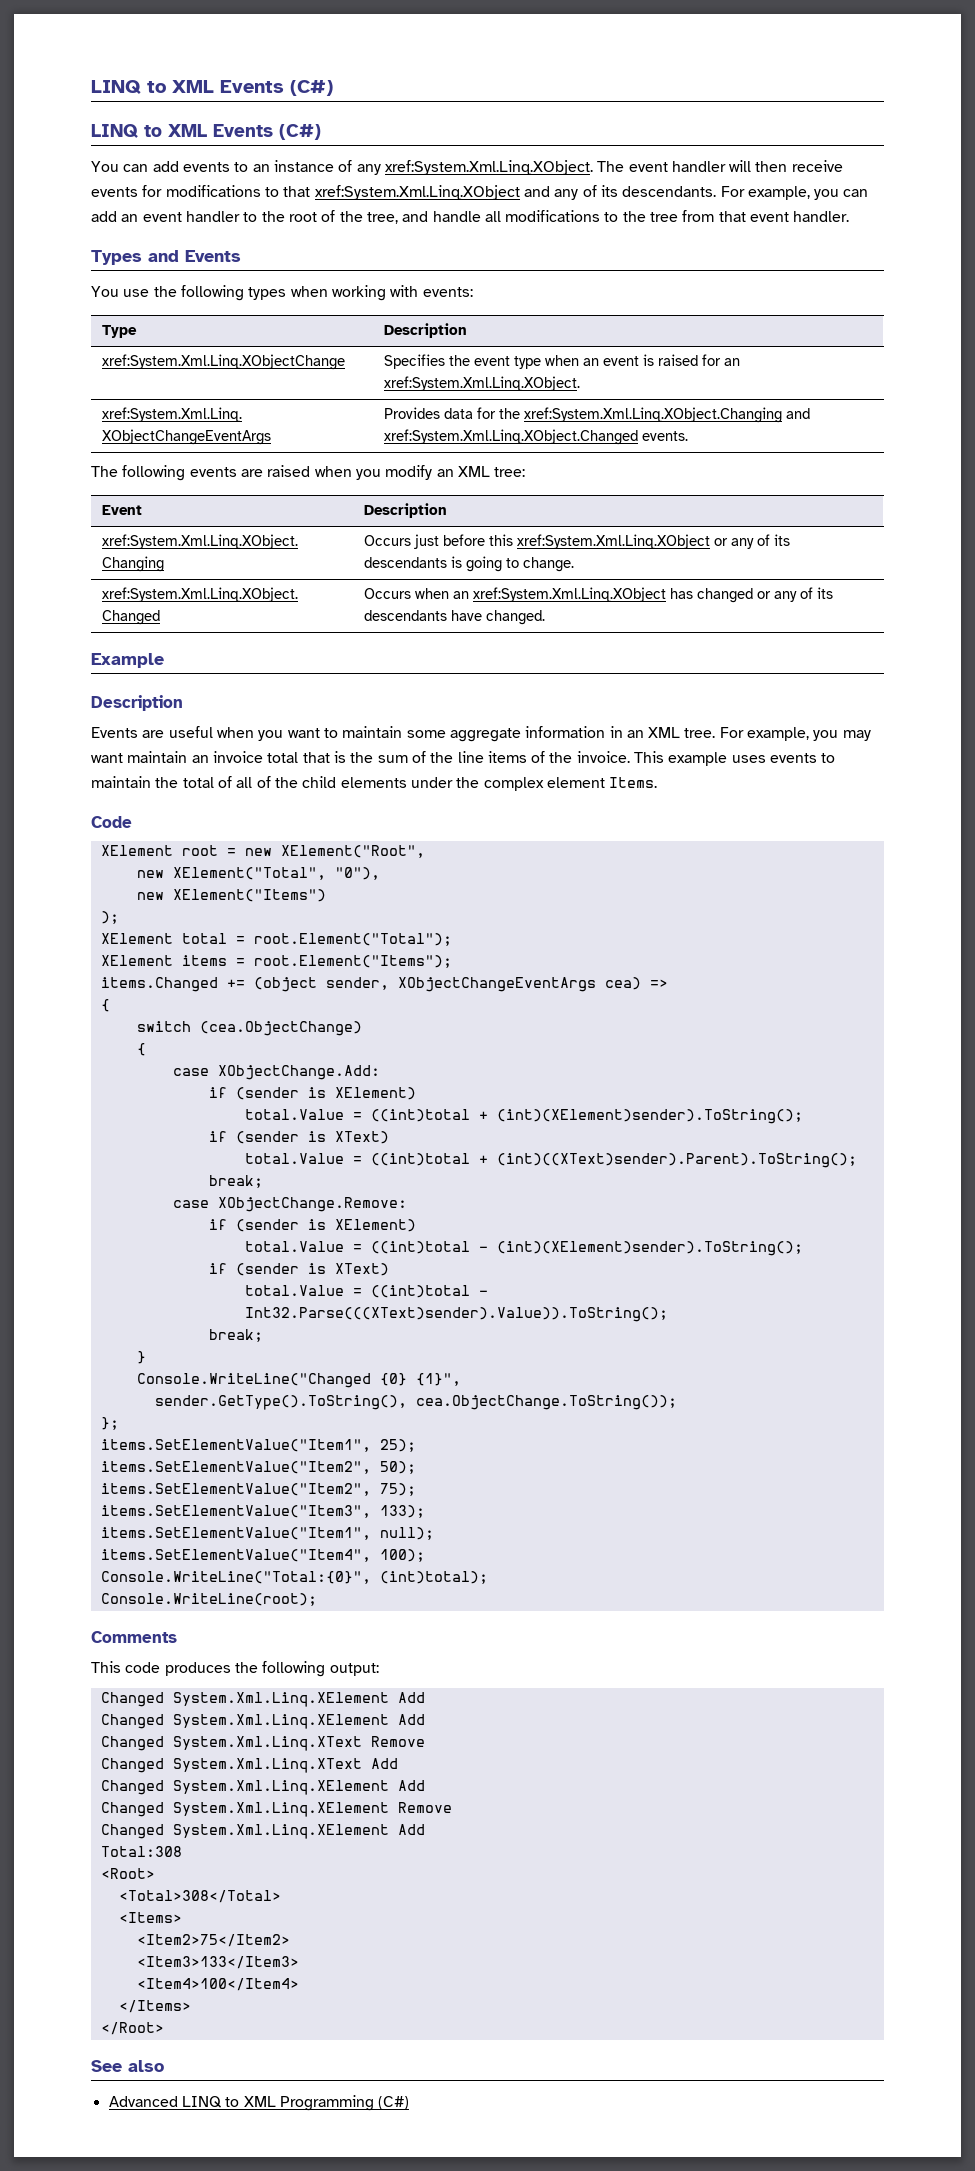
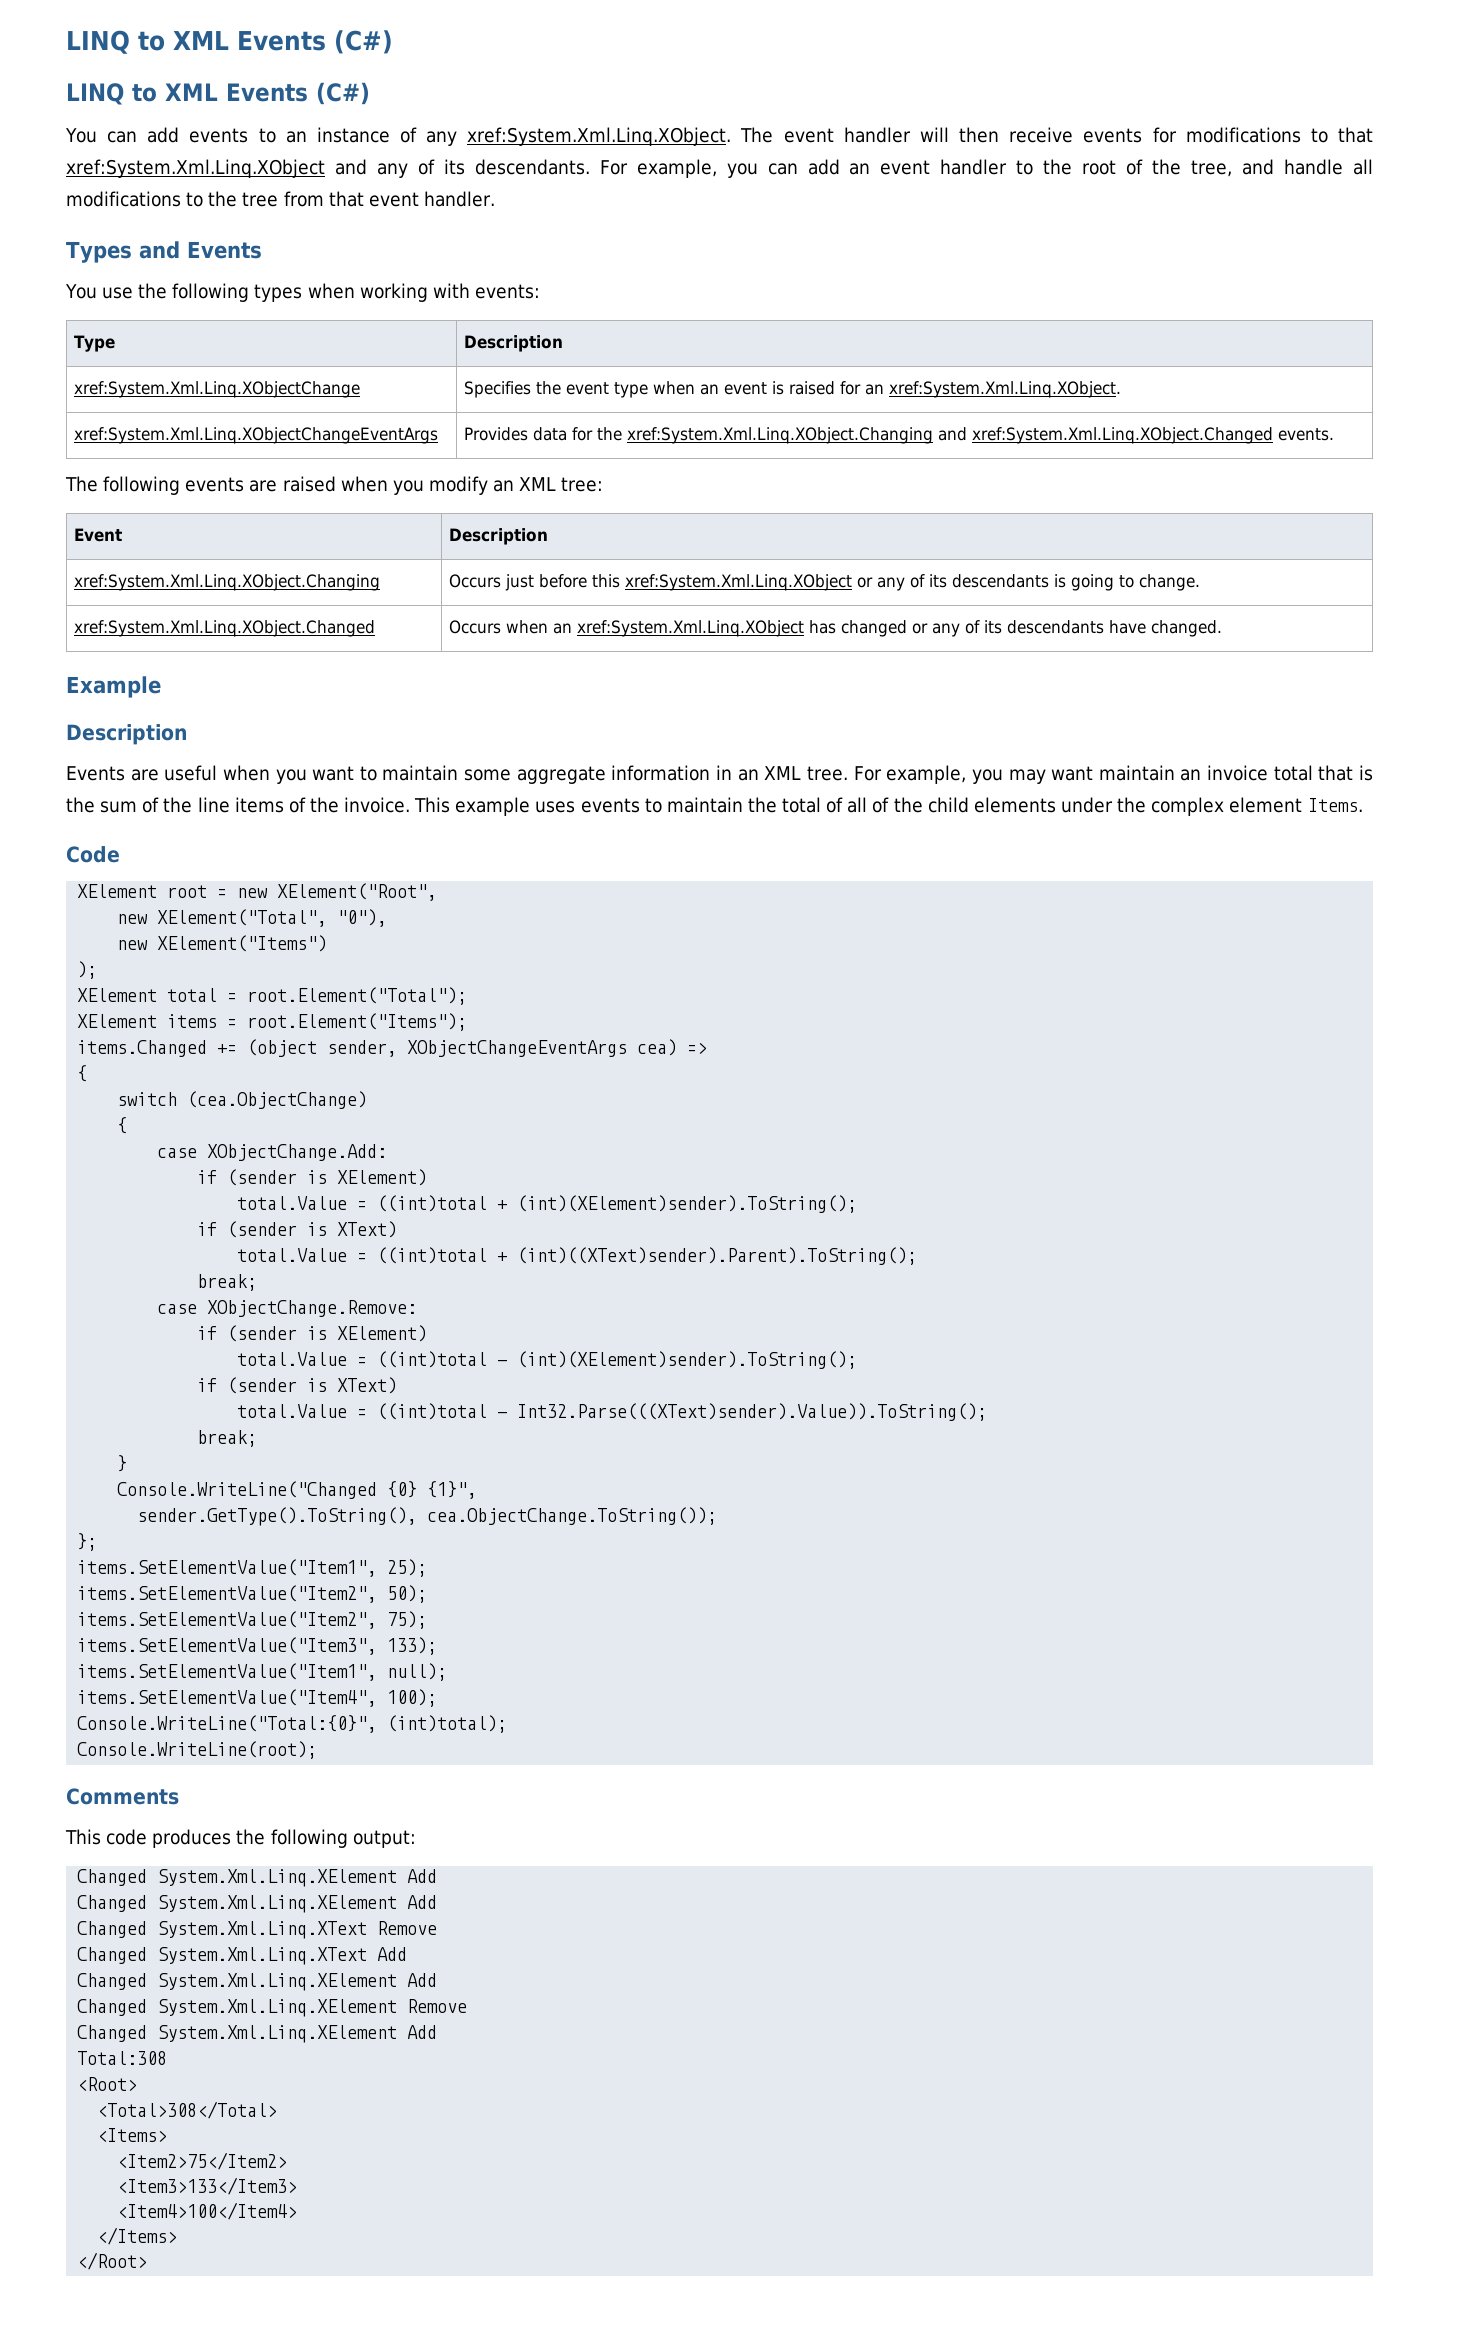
[91,2060,164,2072] [108,2095,410,2111] // See also // Advanced LINQ to XML Programming (C#) -> (148, 2261) none

